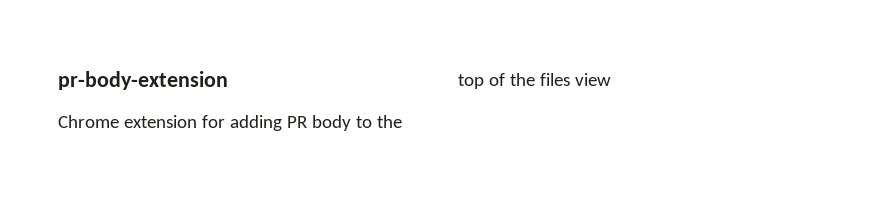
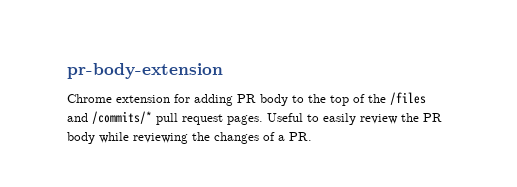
[539,73,611,86] files view -> [390,92,426,105] [67,111,442,125] [67,132,312,144] /files and /commits/* pull request pages. Useful to easily review the PR body while reviewing the changes of a PR.

